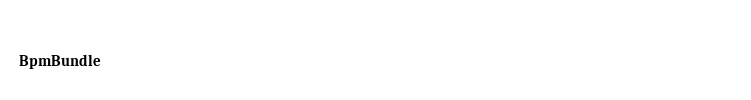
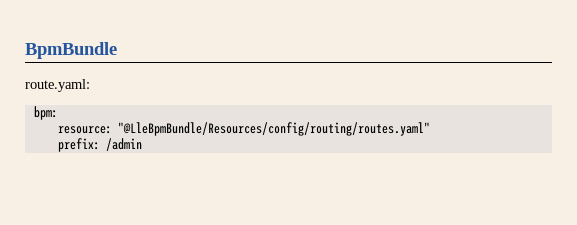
(101, 61) none -> [25,79,90,92] [33,106,58,120] [57,122,430,136] [57,138,142,152] // route.yaml: // bpm: // resource: "@LleBpmBundle/Resources/config/routing/routes.yaml" // prefix: /admin

